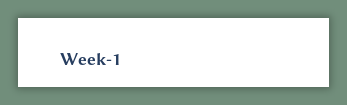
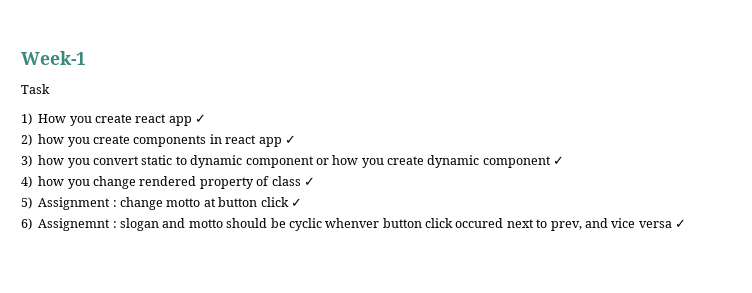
(121, 59) none -> [21,84,50,94] [21,113,207,126] [21,134,296,147] [21,155,565,168] [21,176,315,189] [21,197,302,210] [21,218,686,231] // Task // 1) How you create react app ✓ // 2) how you create components in react app ✓ // 3) how you convert static to dynamic component or how you create dynamic component ✓ // 4) how you change rendered property of class ✓ // 5) Assignment : change motto at button click ✓ // 6) Assignemnt : slogan and motto should be cyclic whenver button click occured next to prev, and vice versa ✓

